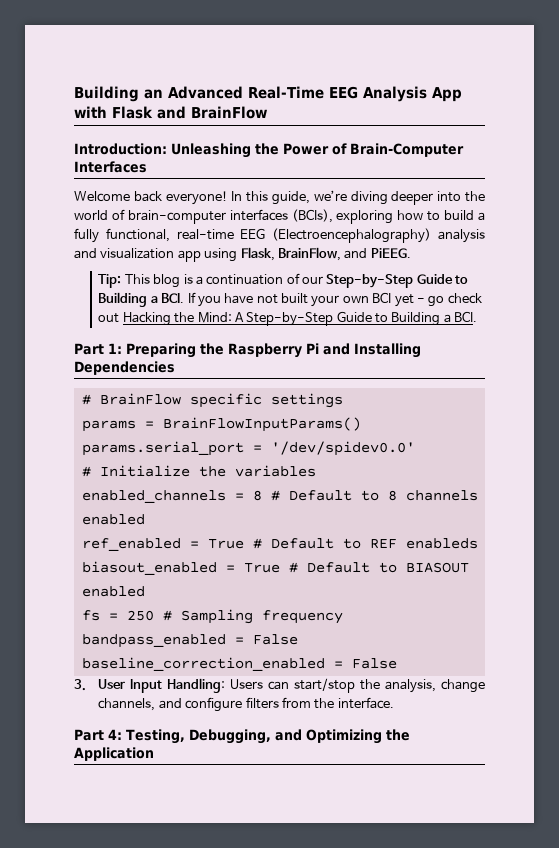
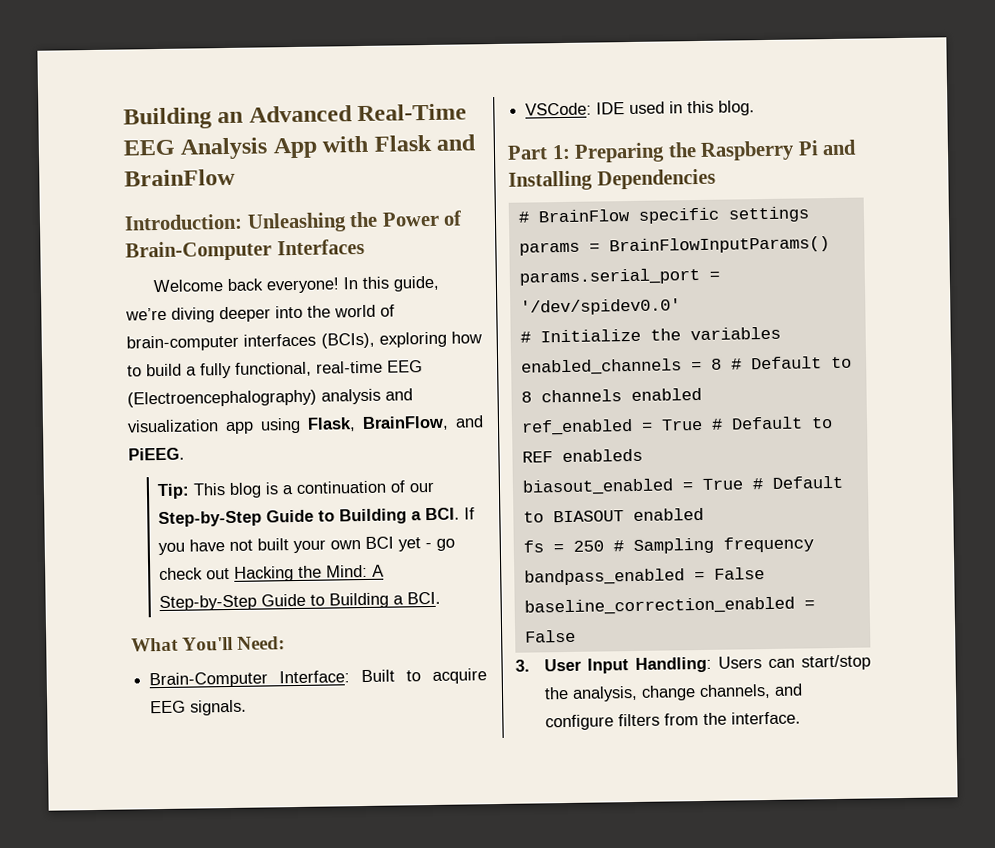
(478, 316) none -> [131,636,286,652] [149,668,487,689] [150,699,248,716] [525,100,756,116] // What You'll Need: // Brain-Computer Interface: Built to acquire EEG signals. // VSCode: IDE used in this blog.
[74,729,410,744] [74,747,154,761] // Part 4: Testing, Debugging, and Optimizing the Application -> (802, 718) none

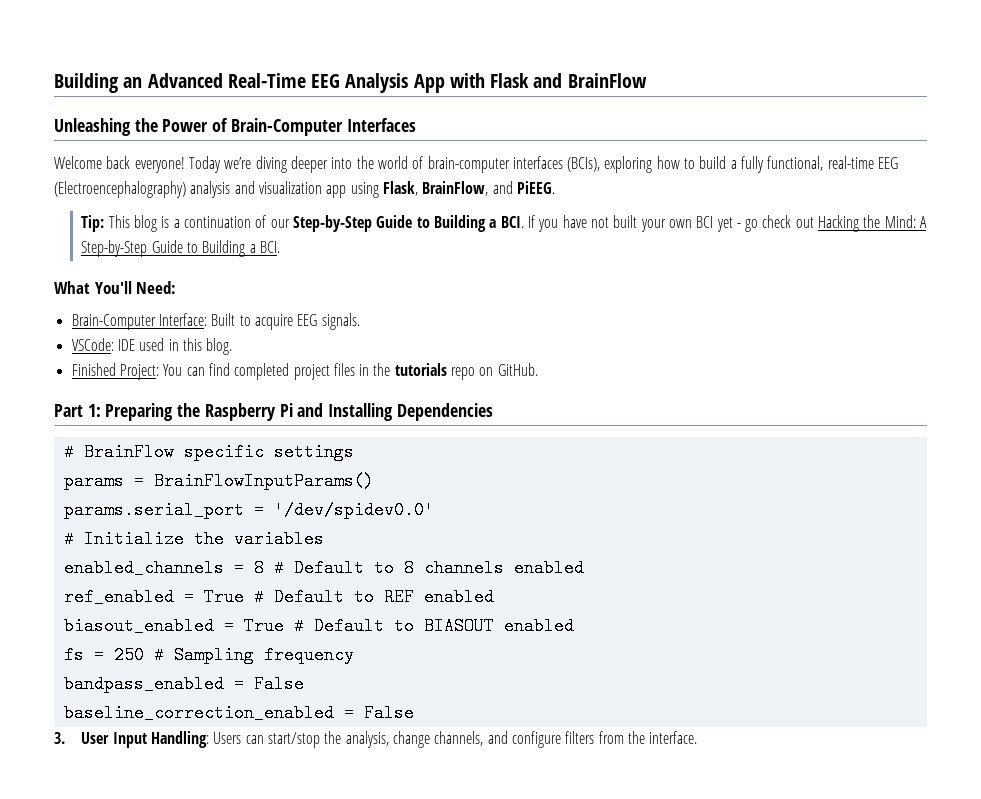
[124,213,243,231] Introduction: -> (647, 80) none
[343,275,441,292] In this guide, -> [188,156,221,173] Today
(756, 108) none -> [71,363,538,380] // Finished Project: You can find completed project files in the tutorials repo on GitHub.
[561,448,643,463] enableds -> [423,588,494,606] enabled

